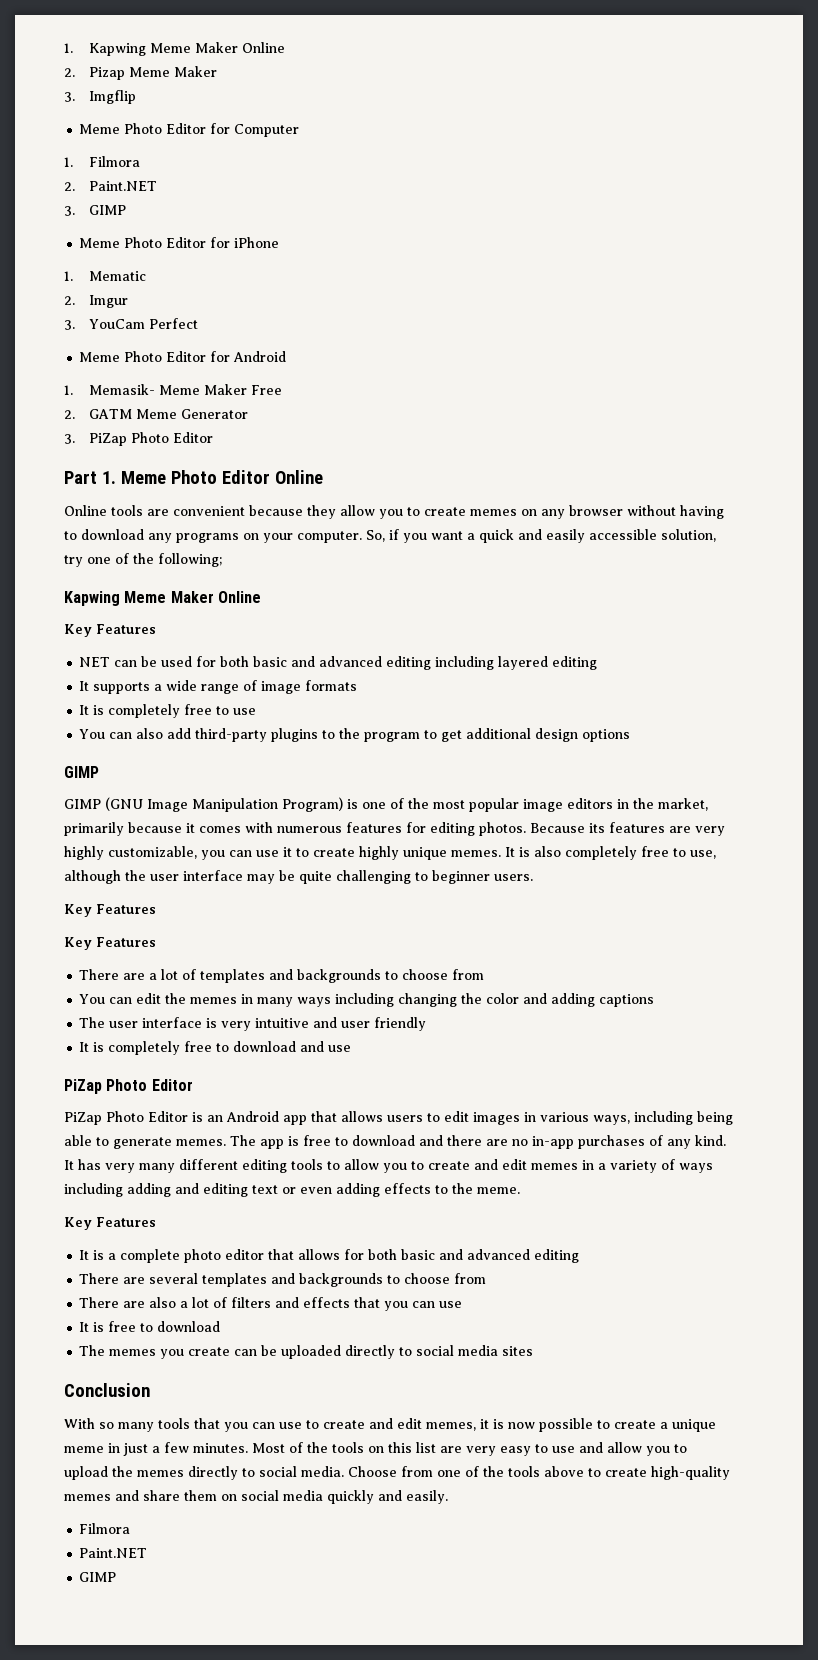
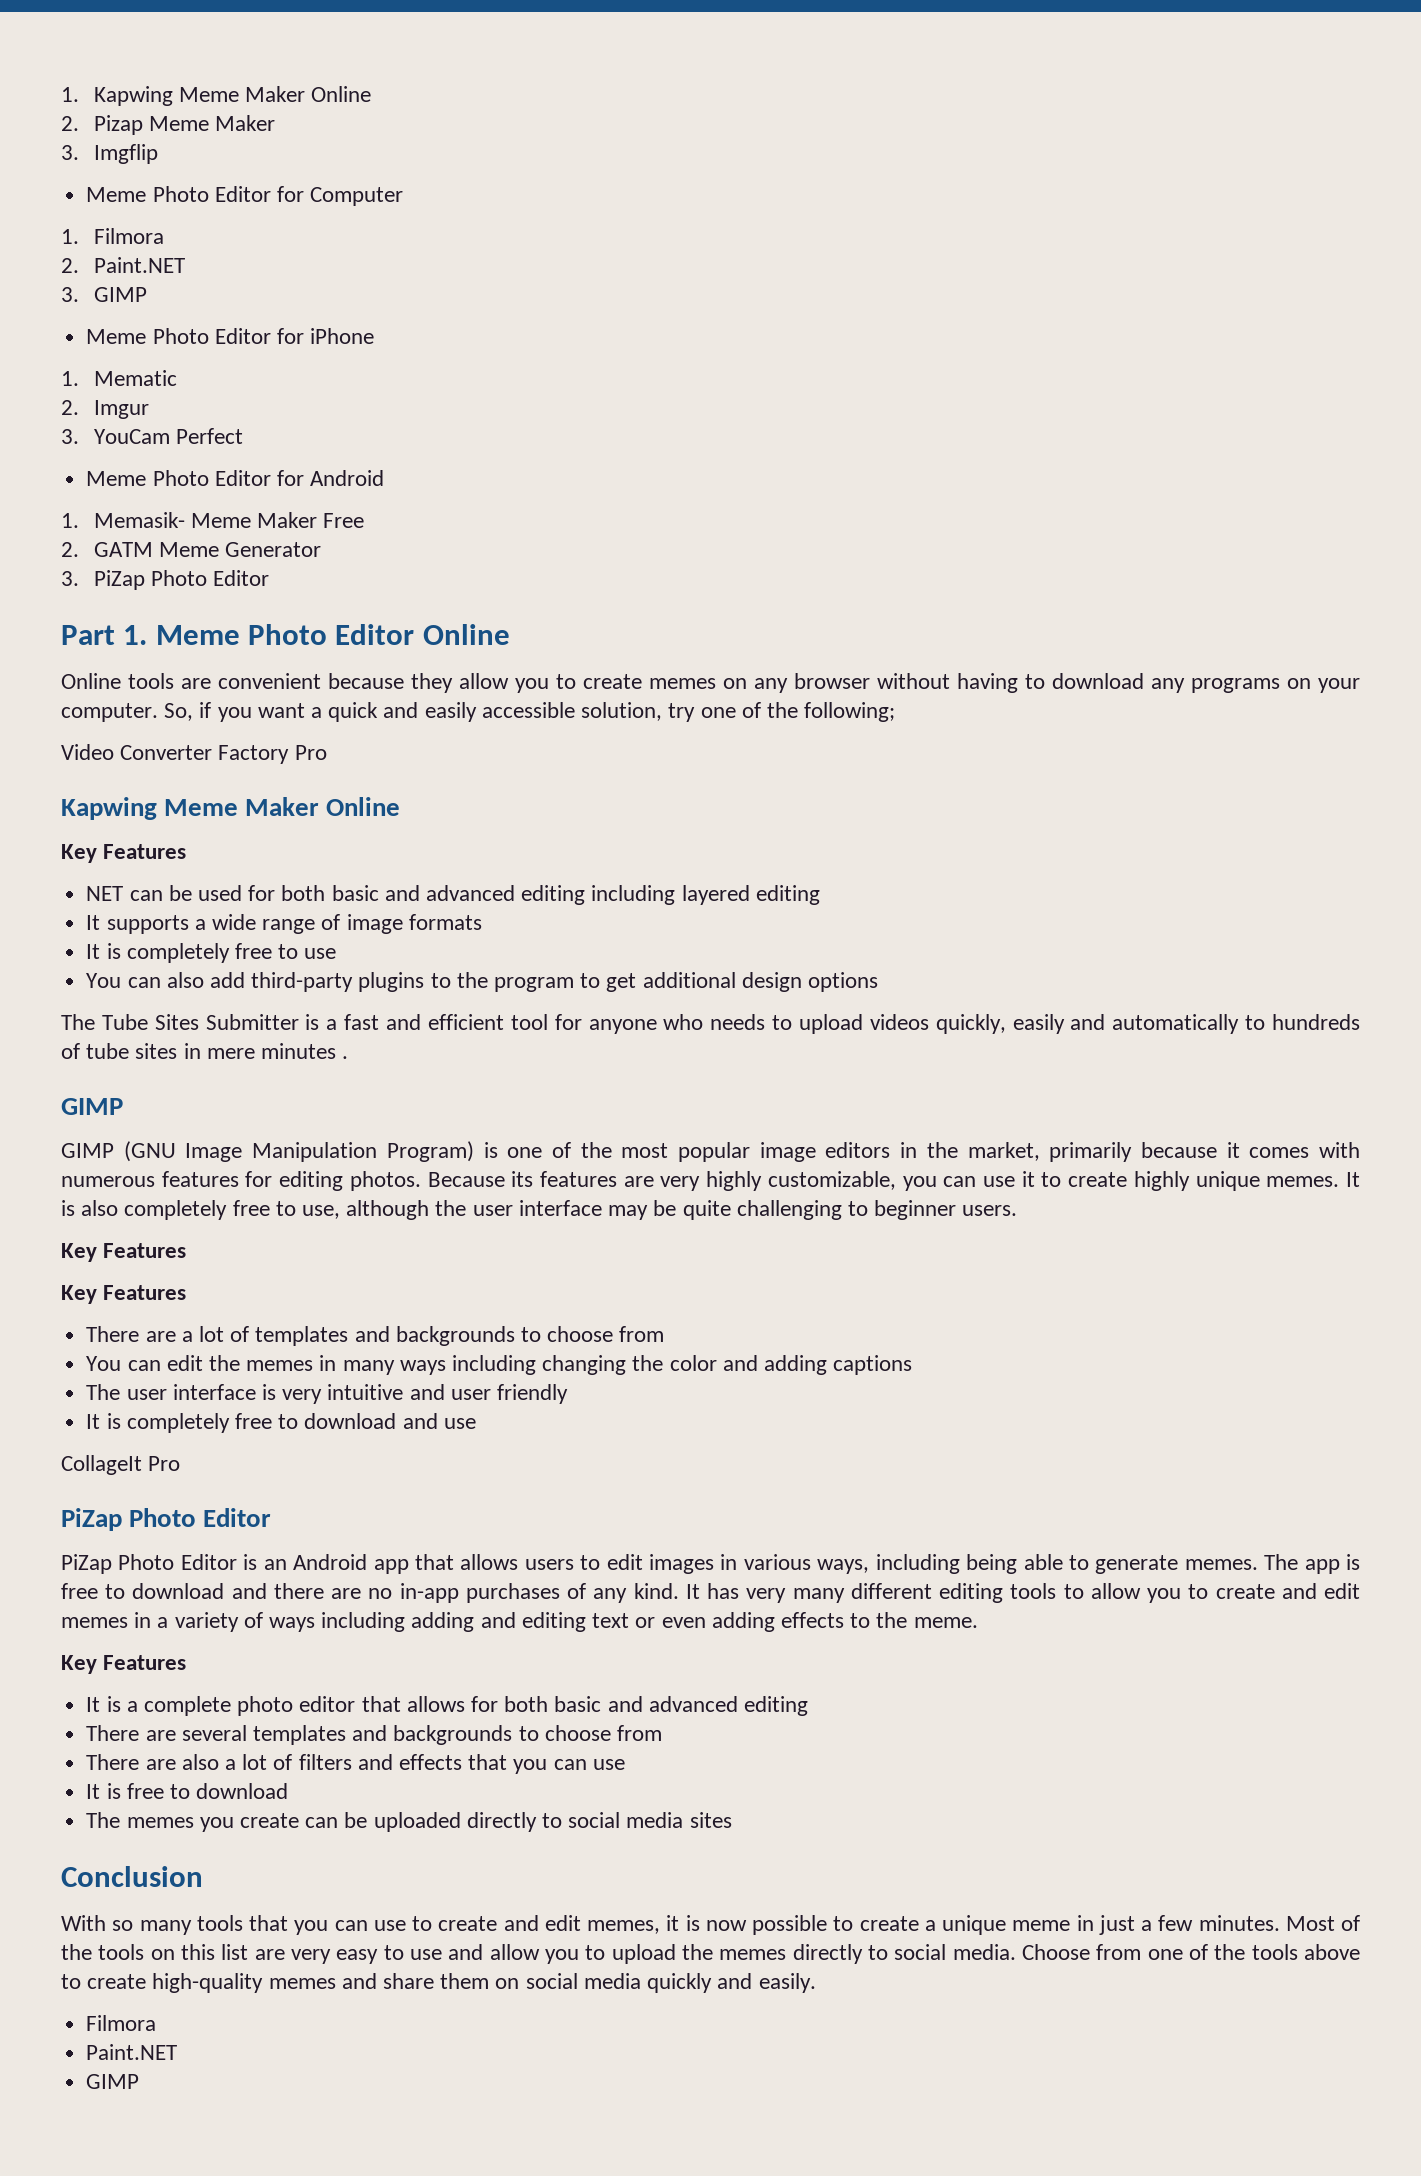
(222, 560) none -> [61,744,327,764] // Video Converter Factory Pro
(631, 735) none -> [61,1014,1360,1034] [61,1043,349,1059] // The Tube Sites Submitter is a fast and efficient tool for anyone who needs to upload videos quickly, easily and automatically to hundreds of tube sites in mere minutes .
(352, 1048) none -> [61,1455,181,1475] // CollageIt Pro

